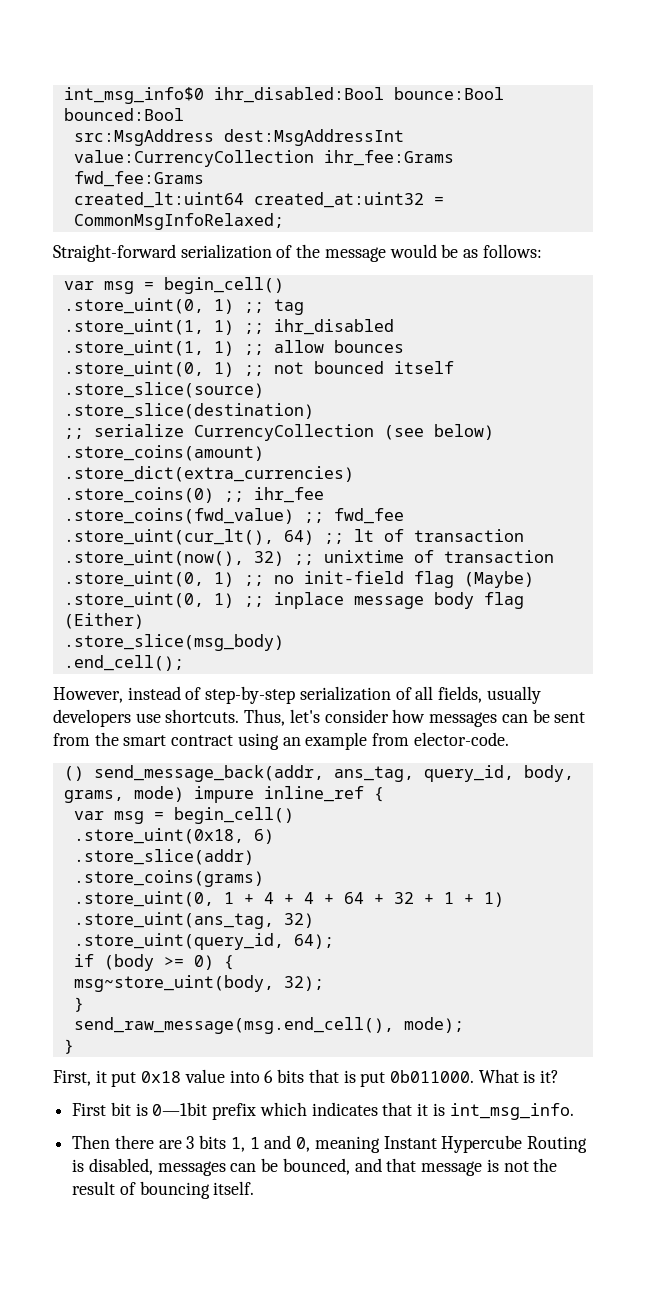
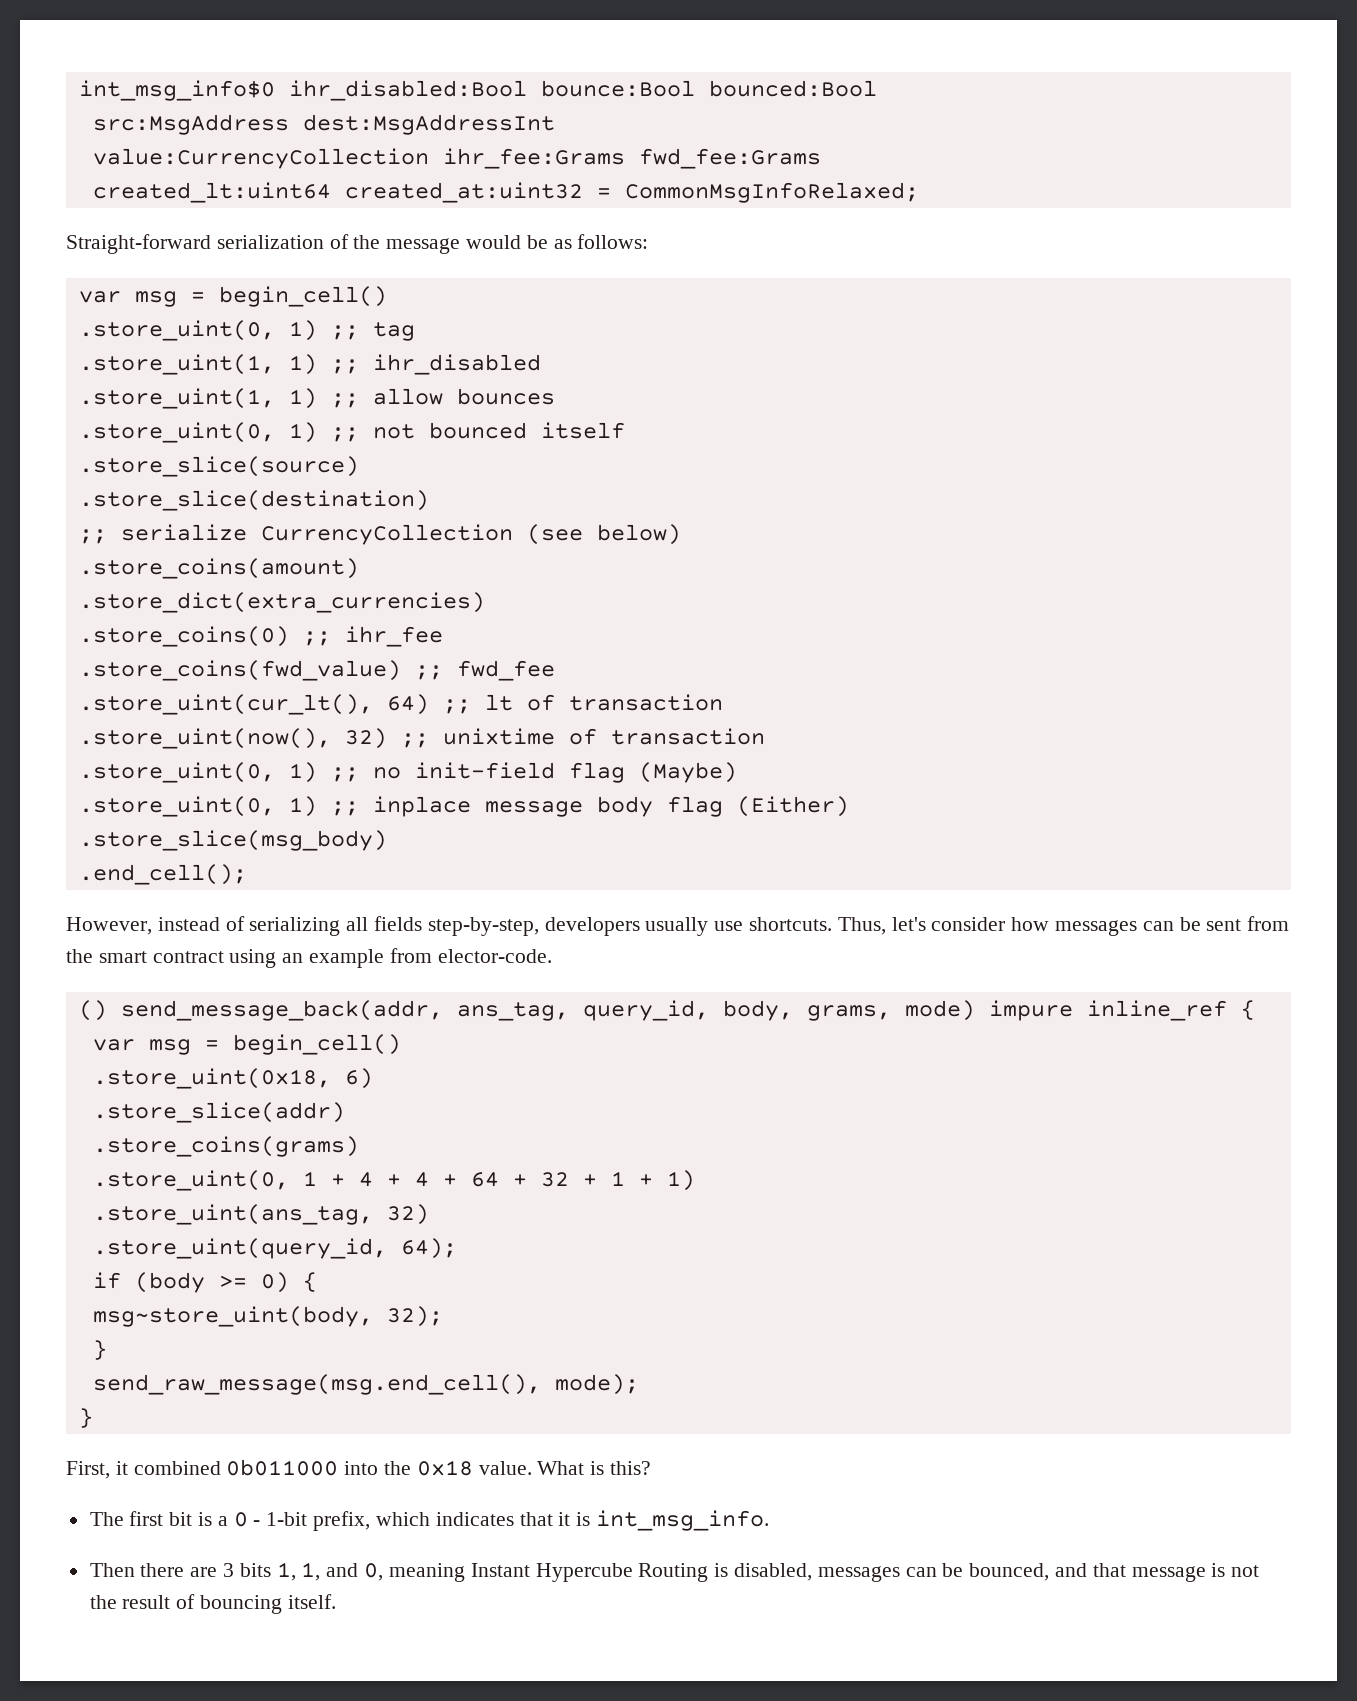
[205,686,541,704] [53,709,131,727] step-by-step serialization of all fields, usually developers -> [249,916,709,936] serializing all fields step-by-step, developers usually
[111,1069,560,1087] [72,1102,257,1120] put 0x18 value into 6 bits that is put 0b011000. What is it? // First bit is 0—1bit prefix -> [133,1459,652,1476] [89,1511,371,1531] combined 0b011000 into the 0x18 value. What is this? // The first bit is a 0 - 1-bit prefix,
[249,1137,260,1149] 1 -> [301,1562,321,1581] 1,

